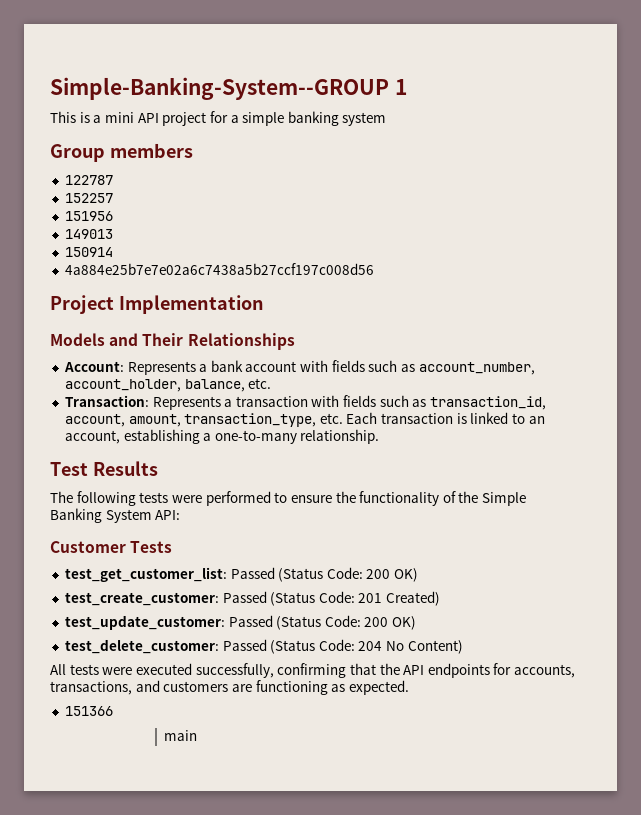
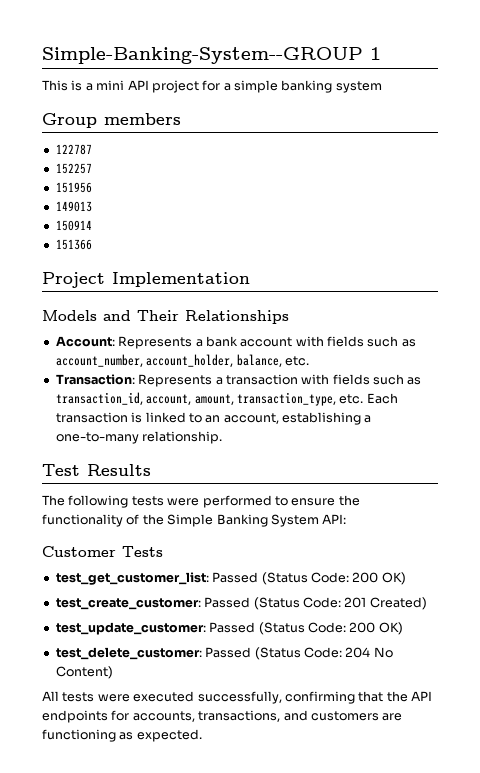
[64,263,374,275] 4a884e25b7e7e02a6c7438a5b27ccf197c008d56 -> [55,239,92,250] 151366
[64,706,113,716] [164,730,198,741] // 151366 // main -> (202, 735) none

